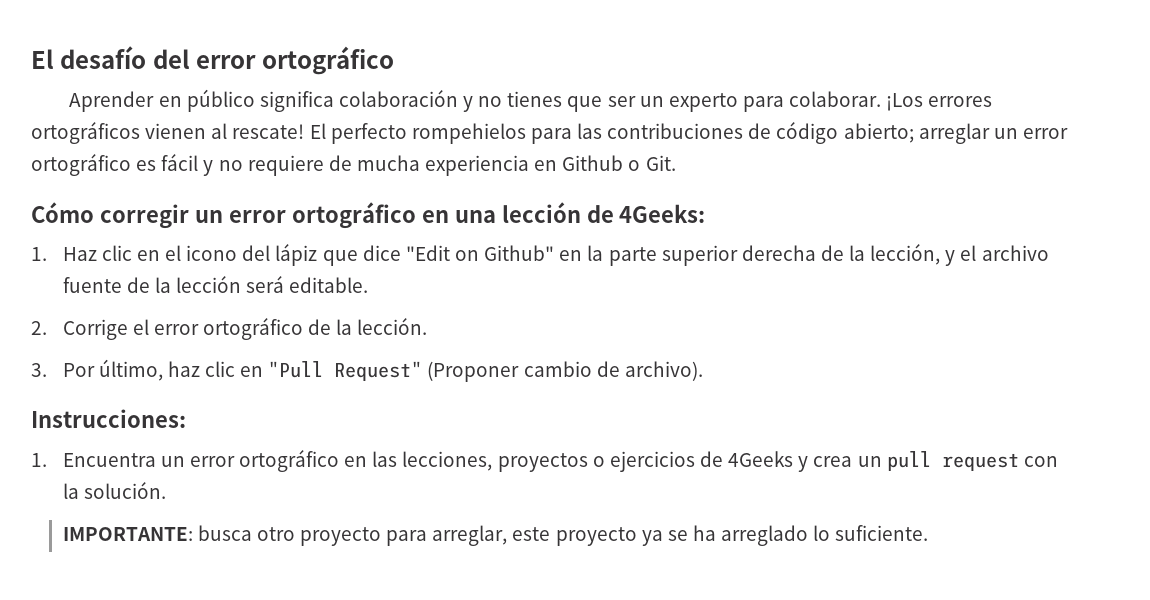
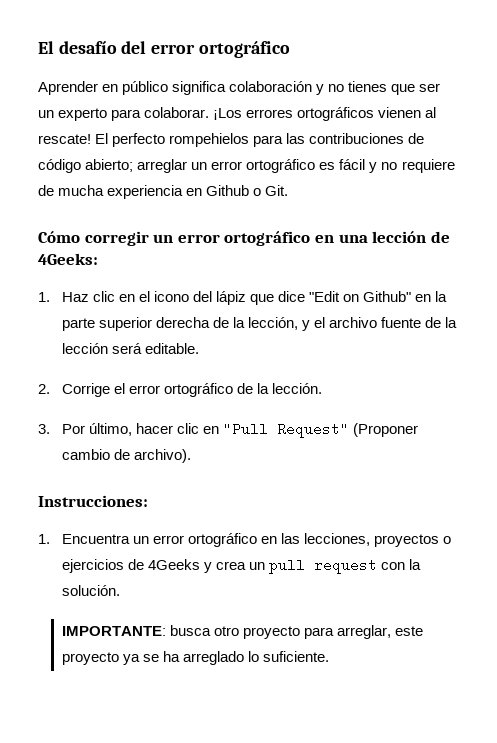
[167,361,200,377] haz -> [135,423,173,434] hacer

